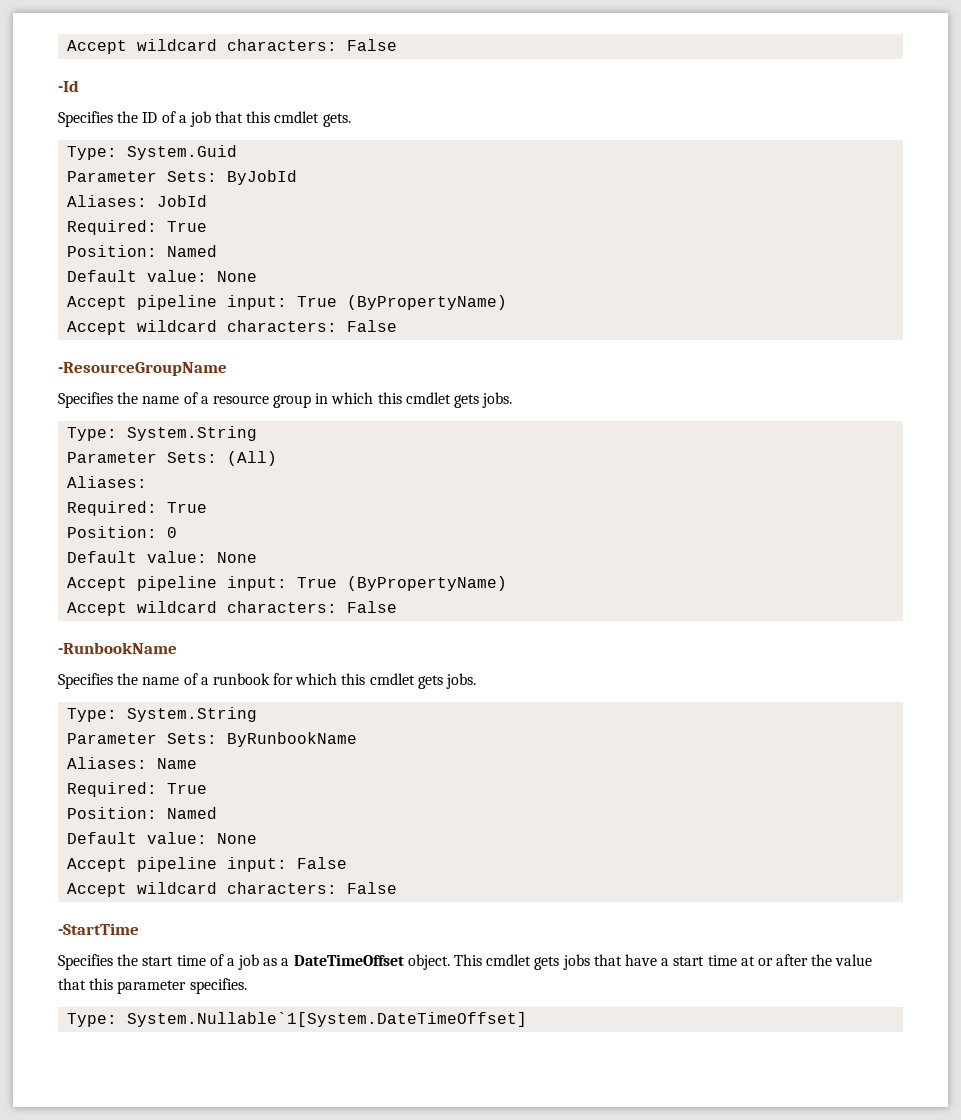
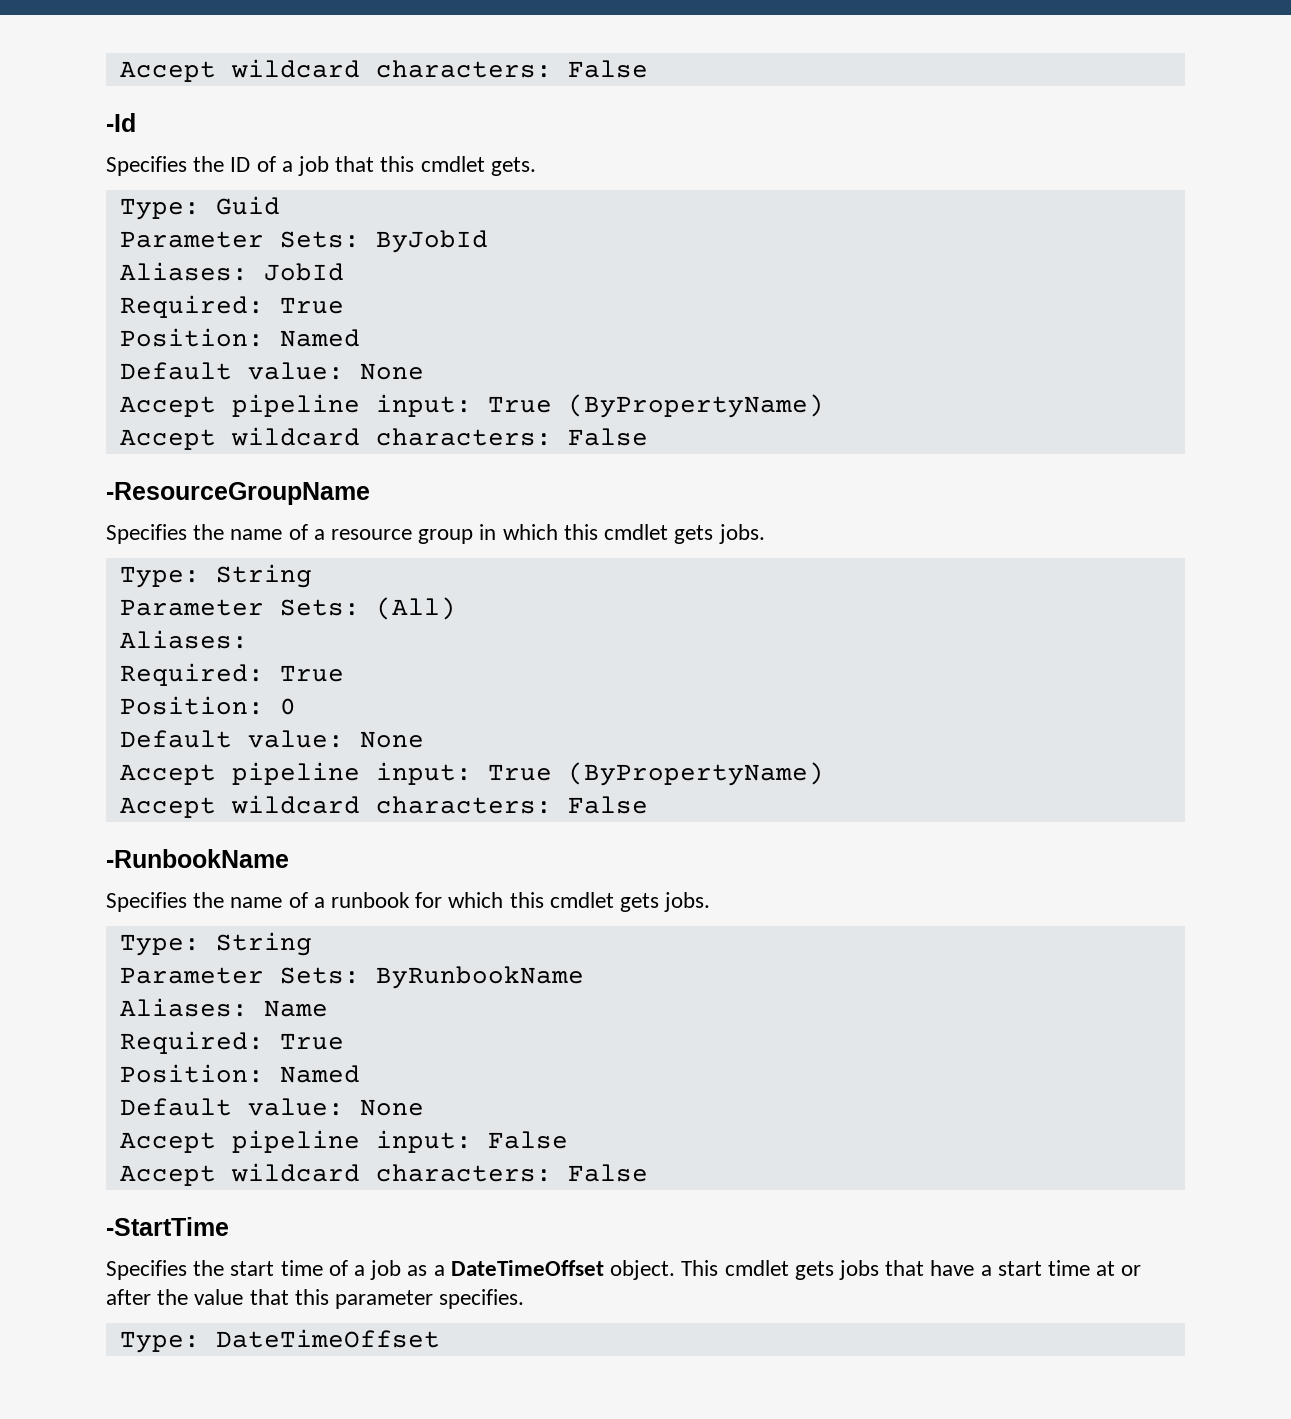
[127,145,238,160] System.Guid -> [215,196,280,215] Guid
[127,426,258,441] System.String -> [215,564,312,588] String
[127,707,258,722] System.String -> [215,932,312,956] String
[127,1012,528,1027] System.Nullable`1[System.DateTimeOffset] -> [215,1329,440,1348] DateTimeOffset

